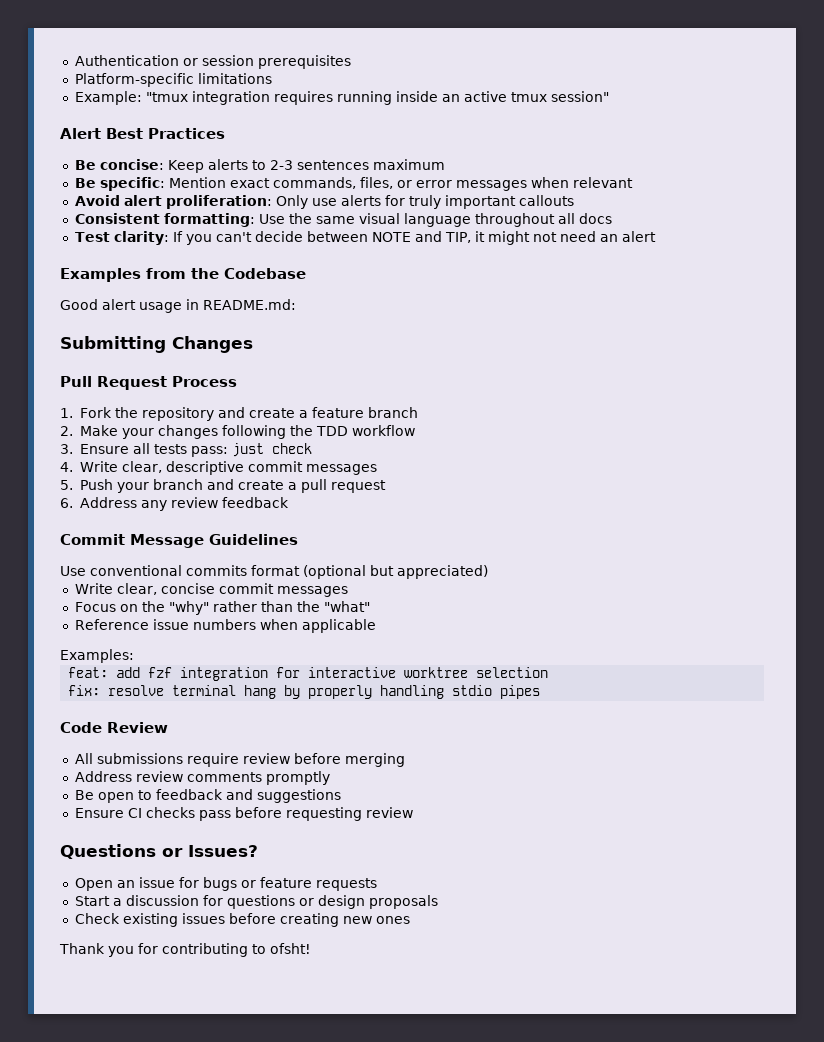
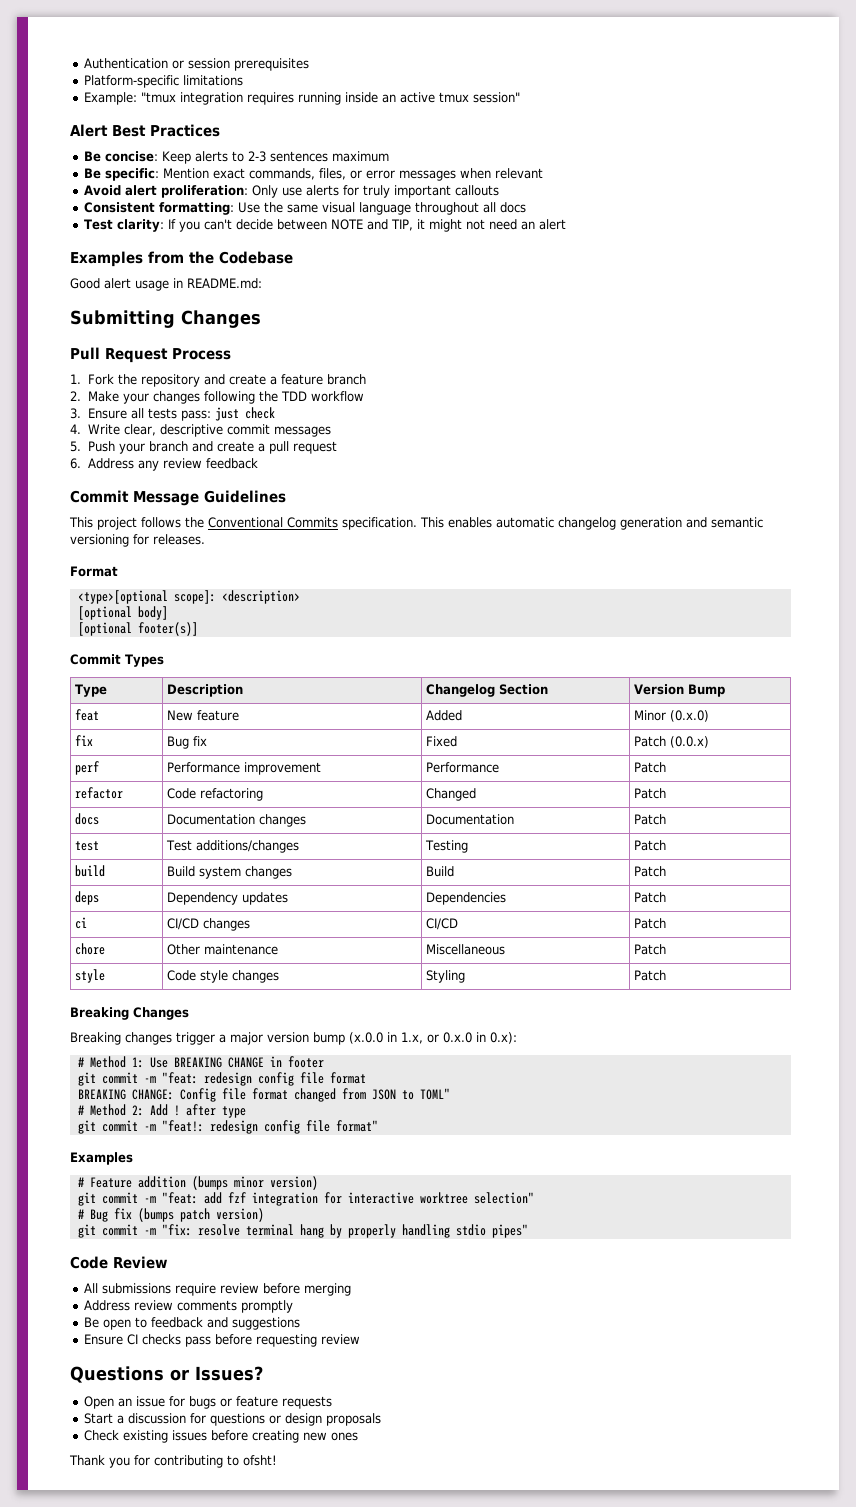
[60,565,488,579] [74,583,348,597] [74,601,370,615] [74,619,376,633] [60,649,134,663] [68,667,109,678] Use conventional commits format (optional but appreciated) // Write clear, concise commit messages // Focus on the "why" rather than the "what" // Reference issue numbers when applicable // Examples: // feat: -> [69,517,763,530] [70,534,205,547] [70,566,118,577] [77,590,300,604] [77,606,168,620] [77,622,198,636] [70,654,164,667] [75,684,108,697] [167,684,244,697] [426,684,549,697] [634,684,726,697] [75,709,100,721] [167,710,240,721] [426,710,463,721] [634,710,710,722] [75,735,94,746] [167,736,208,749] [426,736,458,747] [634,736,710,748] [75,761,100,775] [167,762,322,775] [426,762,500,773] [634,762,667,773] [75,787,124,799] [167,788,264,801] [426,788,477,801] [634,788,667,799] [75,813,100,825] [167,814,307,827] [426,814,515,825] [634,814,667,825] [75,841,100,851] [166,840,300,853] [425,840,469,853] [634,840,667,851] [75,865,106,877] [167,866,293,879] [426,866,455,877] [634,866,667,877] [75,891,100,905] [167,892,289,905] [426,892,507,905] [634,892,667,903] [75,917,88,929] [167,918,251,931] [426,918,459,930] [634,918,667,929] [75,943,106,955] [167,944,279,955] [426,944,506,955] [634,944,667,955] [75,969,106,983] [167,970,280,983] [426,970,466,983] [634,970,667,981] [70,1007,189,1020] [70,1032,517,1045] [77,1056,324,1068] [77,1072,366,1086] [77,1088,450,1102] [77,1104,246,1118] [77,1120,378,1134] [70,1152,133,1165] [77,1176,318,1190] [77,1192,198,1206] This project follows the Conventional Commits specification. This enables automatic changelog generation and semantic versioning for releases. // Format // <type>[optional scope]: <description> // [optional body] // [optional footer(s)] // Commit Types // Type | Description | Changelog Section | Version Bump // feat | New feature | Added | Minor (0.x.0) // fix | Bug fix | Fixed | Patch (0.0.x) // perf | Performance improvement | Performance | Patch // refactor | Code refactoring | Changed | Patch // docs | Documentation changes | Documentation | Patch // test | Test additions/changes | Testing | Patch // build | Build system changes | Build | Patch // deps | Dependency updates | Dependencies | Patch // ci | CI/CD changes | CI/CD | Patch // chore | Other maintenance | Miscellaneous | Patch // style | Code style changes | Styling | Patch // Breaking Changes // Breaking changes trigger a major version bump (x.0.0 in 1.x, or 0.x.0 in 0.x): // # Method 1: Use BREAKING CHANGE in footer // git commit -m "feat: redesign config file format // BREAKING CHANGE: Config file format changed from JSON to TOML" // # Method 2: Add ! after type // git commit -m "feat!: redesign config file format" // Examples // # Feature addition (bumps minor version) // git commit -m "feat:
[476,667,549,678] [68,685,101,696] selection // fix: -> [473,1192,534,1204] [77,1208,264,1222] [77,1224,192,1238] selection" // # Bug fix (bumps patch version) // git commit -m "fix:
[500,685,541,699] pipes -> [491,1224,528,1238] pipes"

